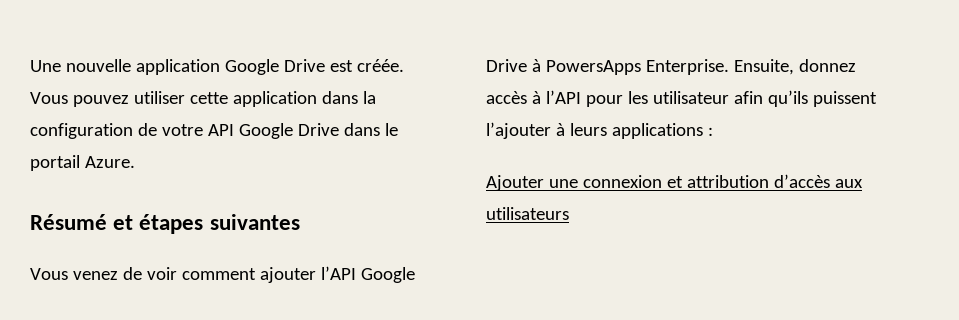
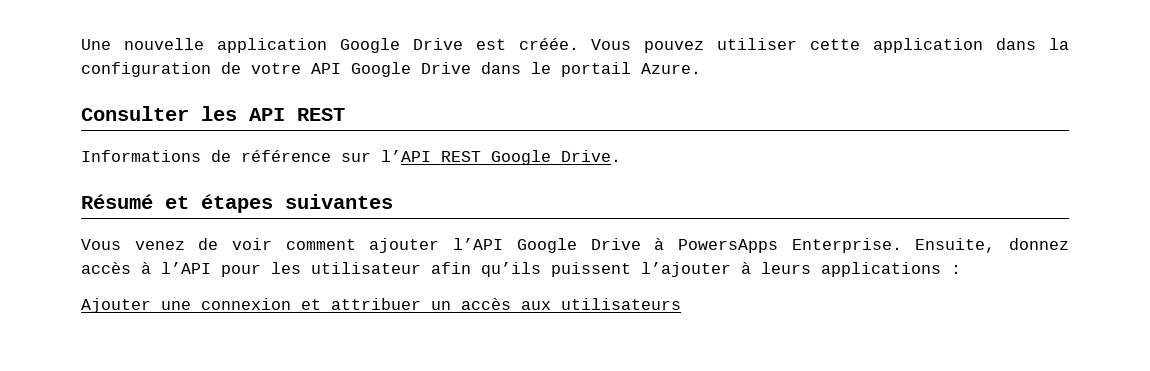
(135, 162) none -> [81,106,345,121] [81,150,621,165] // Consulter les API REST // Informations de référence sur l’API REST Google Drive.
[686,174,830,188] attribution d’accès -> [331,298,511,310] attribuer un accès

